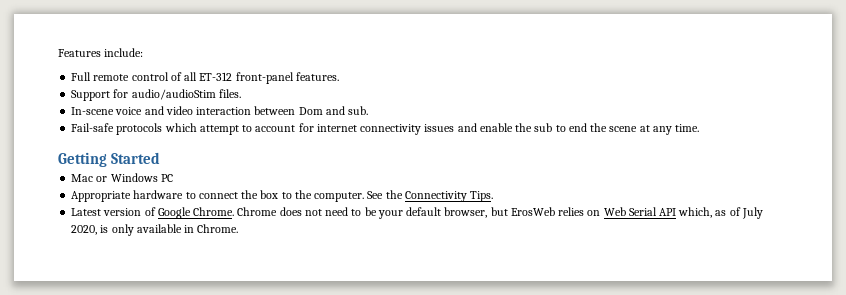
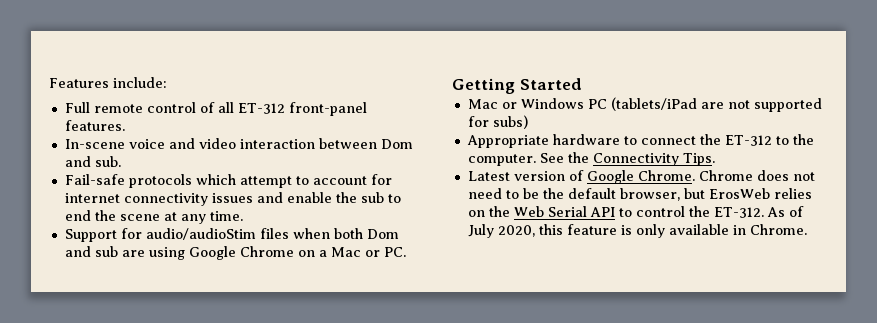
[71,89,241,101] // Support for audio/audioStim files. -> (125, 125) none
(700, 128) none -> [64,228,399,242] [64,246,406,260] // Support for audio/audioStim files when both Dom and sub are using Google Chrome on a Mac or PC.
(173, 178) none -> [610,97,822,112] [467,115,528,129] (tablets/iPad are not supported for subs)
[260,190,279,199] box -> [724,135,772,146] ET-312
[377,210,403,219] your -> [542,188,564,199] the
(601, 213) none -> [488,206,510,217] the
[678,207,727,218] which, as -> [618,206,785,218] to control the ET-312. As
(98, 230) none -> [538,224,617,235] this feature

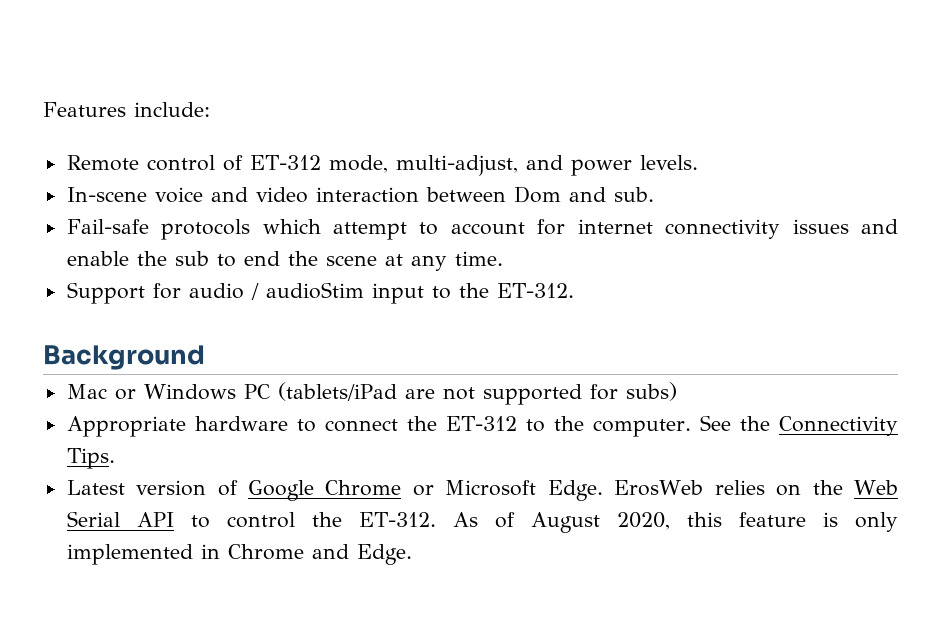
[64,102,367,116] [64,120,125,131] Full remote control of all ET-312 front-panel features. -> [66,155,698,176] Remote control of ET-312 mode, multi-adjust, and power levels.
[145,228,399,240] [64,246,406,260] [452,78,582,94] audio/audioStim files when both Dom and sub are using Google Chrome on a Mac or PC. // Getting Started -> [188,282,574,304] [43,345,205,370] audio / audioStim input to the ET-312. // Background
[637,170,815,181] [467,188,705,201] Chrome. Chrome does not need to be the default browser, but -> [325,480,603,501] Chrome or Microsoft Edge.
[467,224,494,238] July -> [530,512,600,533] August
[668,224,807,235] available in Chrome. -> [66,544,412,565] implemented in Chrome and Edge.

